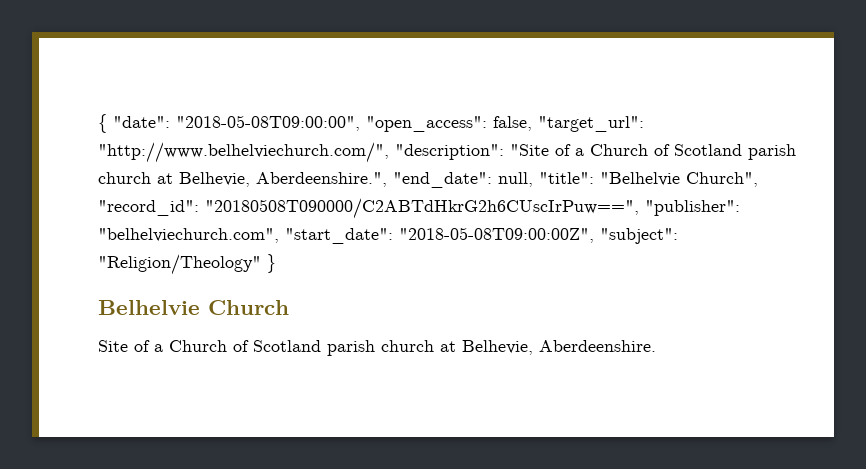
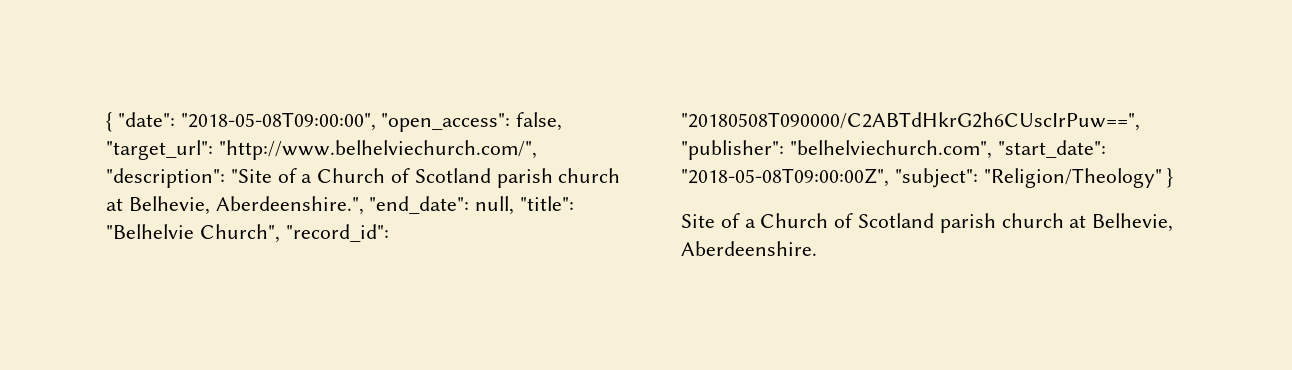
[98,300,289,315] // Belhelvie Church -> (1174, 178) none

